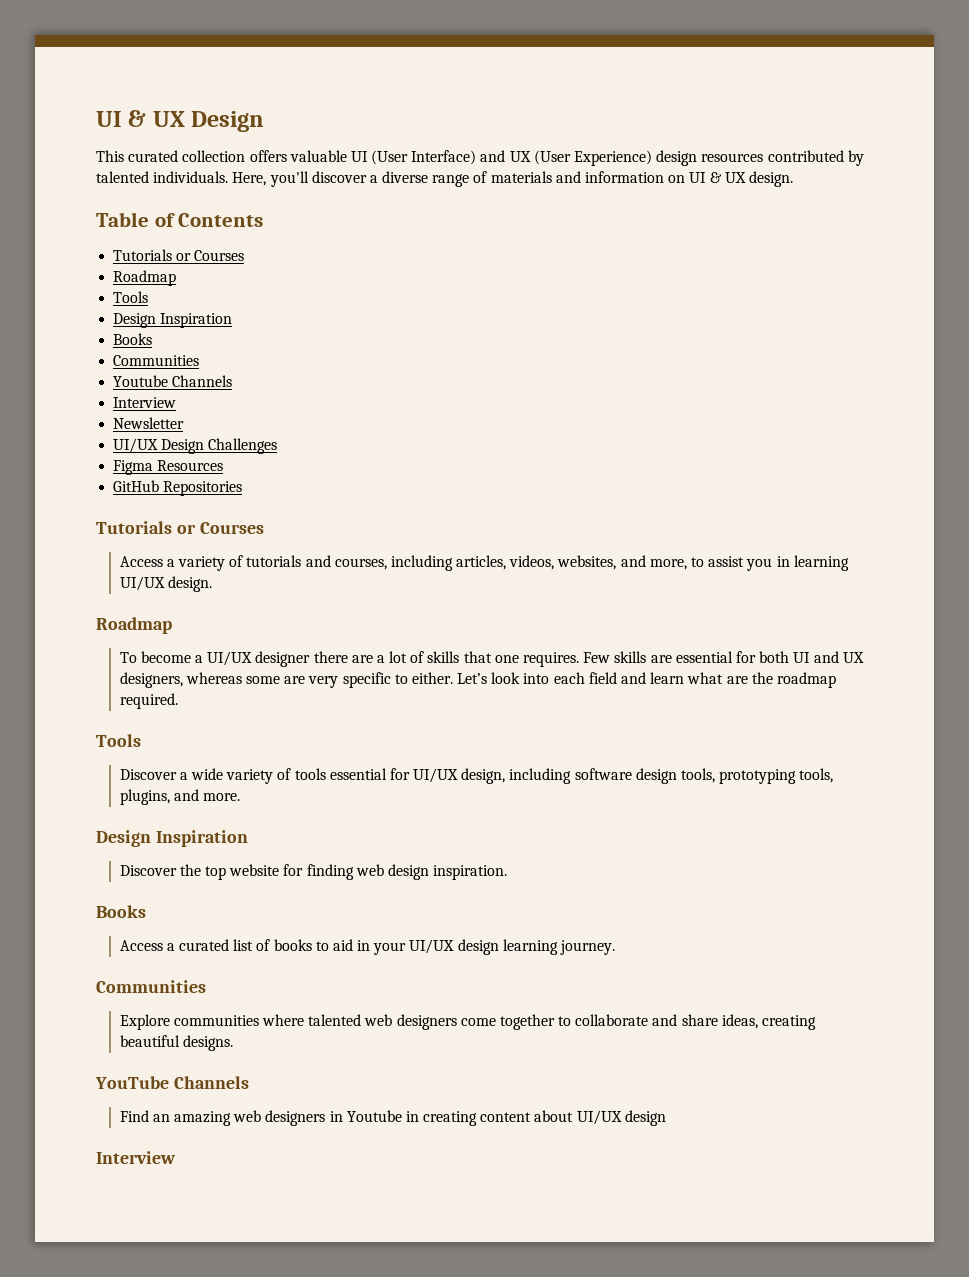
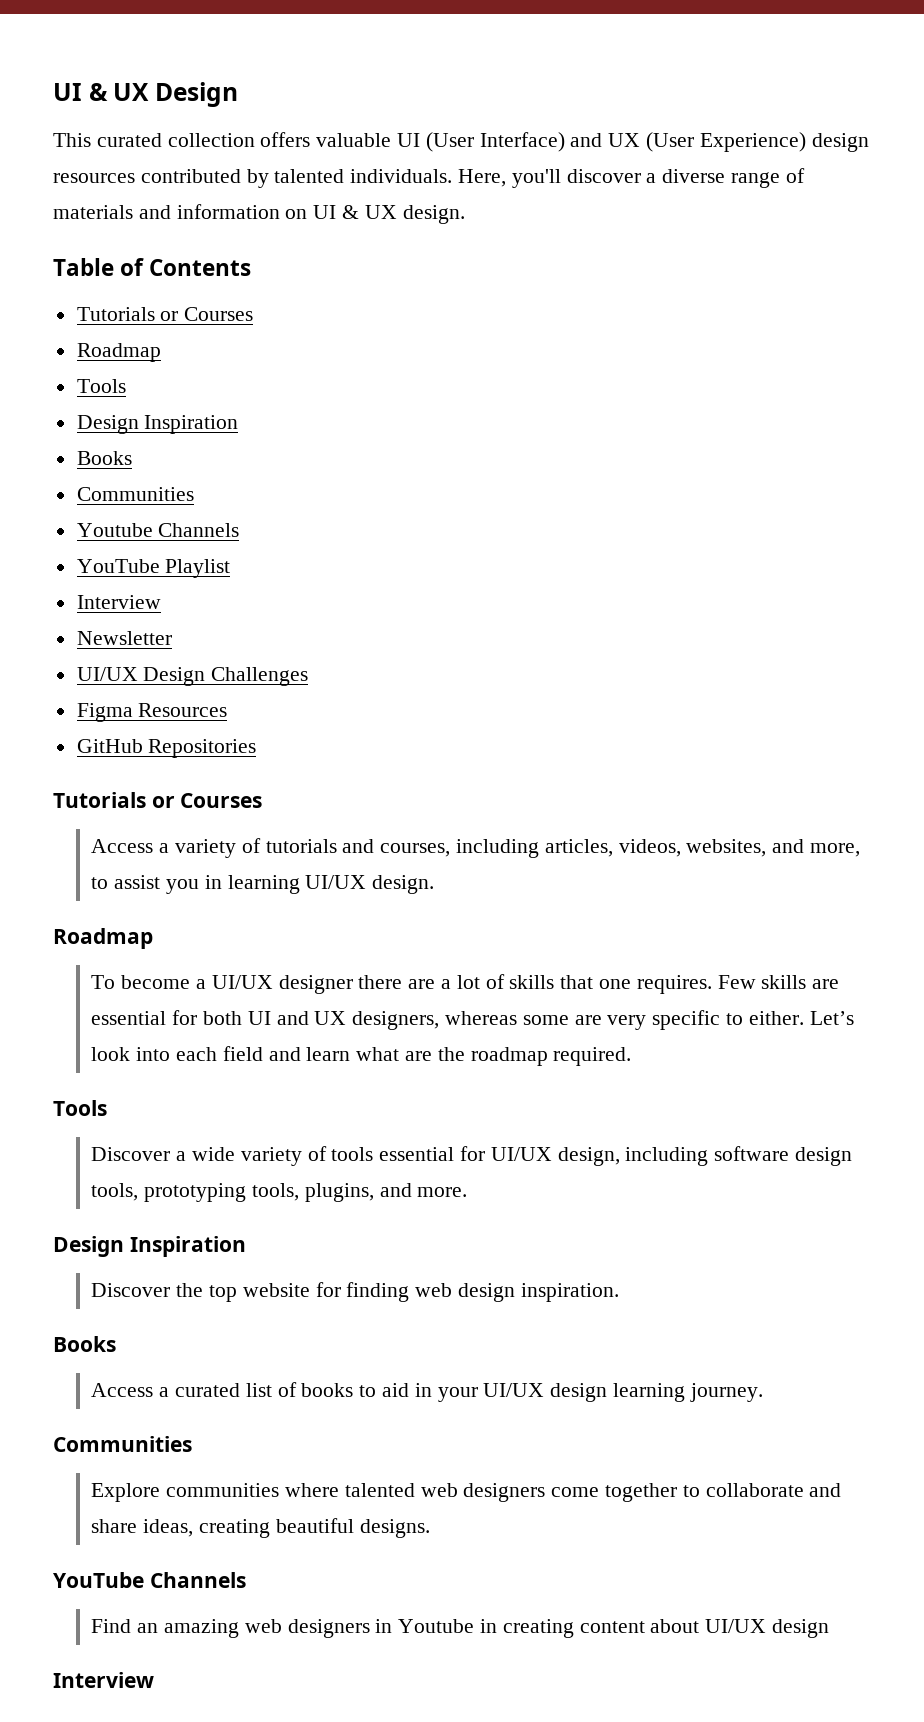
(233, 381) none -> [76,559,231,578] // YouTube Playlist

